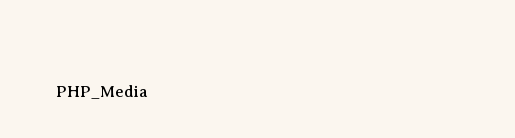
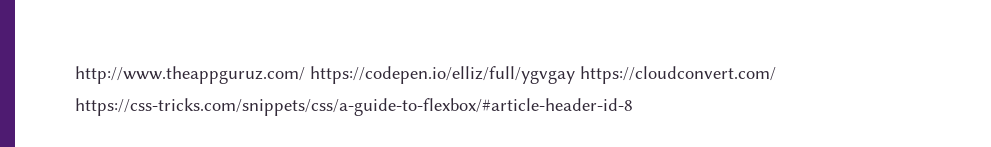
[56,85,148,99] PHP_Media -> [75,66,776,84] [75,98,633,116] http://www.theappguruz.com/ https://codepen.io/elliz/full/ygvgay https://cloudconvert.com/ https://css-tricks.com/snippets/css/a-guide-to-flexbox/#article-header-id-8

